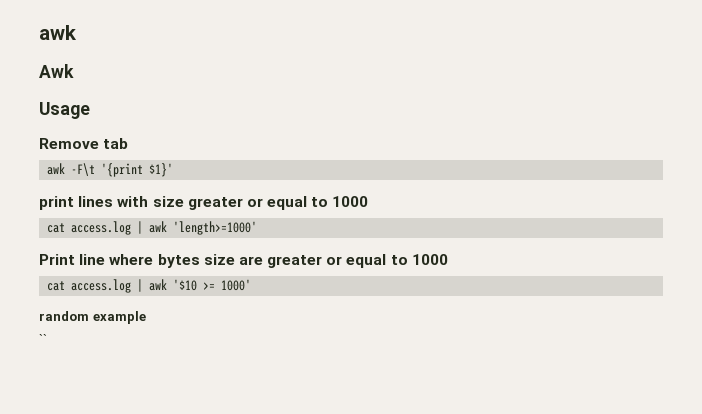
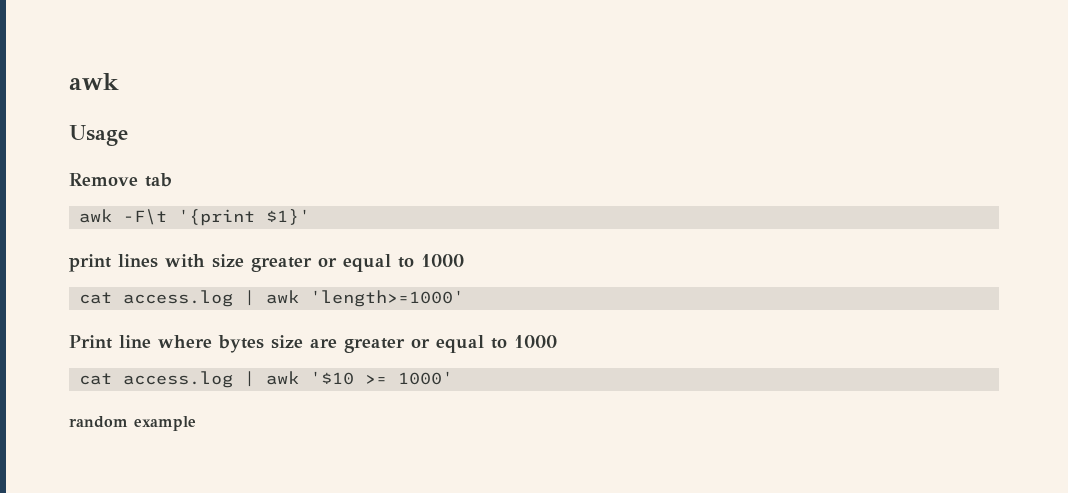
[39,25,77,40] [39,64,74,78] awk // Awk -> [69,73,119,90] awk
[39,334,47,344] // `` -> (196, 423) none

